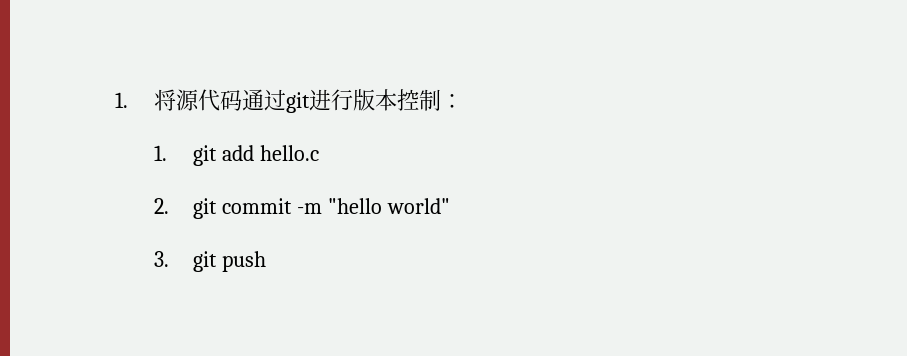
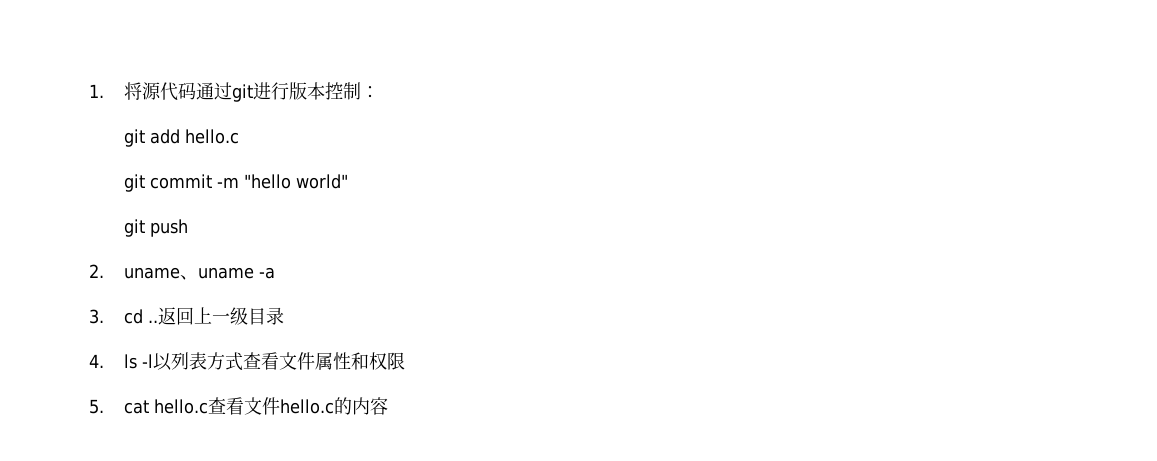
[154,145,168,161] 1. -> (380, 92) none
[154,198,170,214] 2. -> (240, 136) none
[154,251,170,267] 3. -> (349, 181) none
(267, 261) none -> [89,264,276,280] [89,307,285,325] [89,352,406,371] [89,397,389,415] // 2. uname、uname -a // 3. cd ..返回上一级目录 // 4. ls -l以列表方式查看文件属性和权限 // 5. cat hello.c查看文件hello.c的内容

